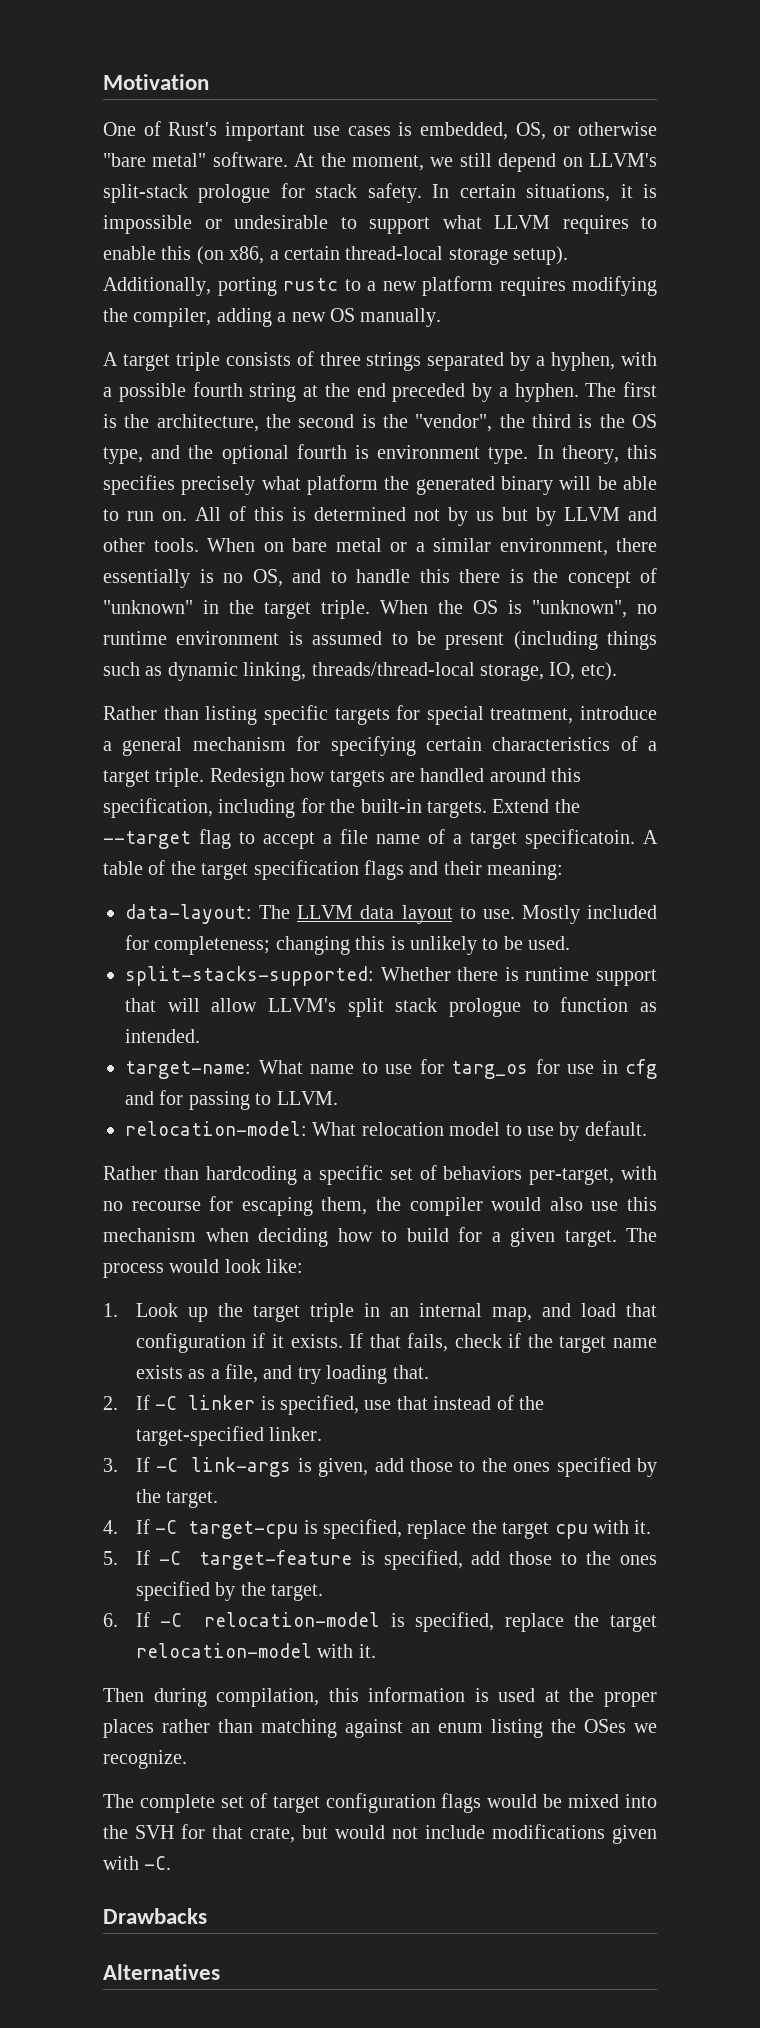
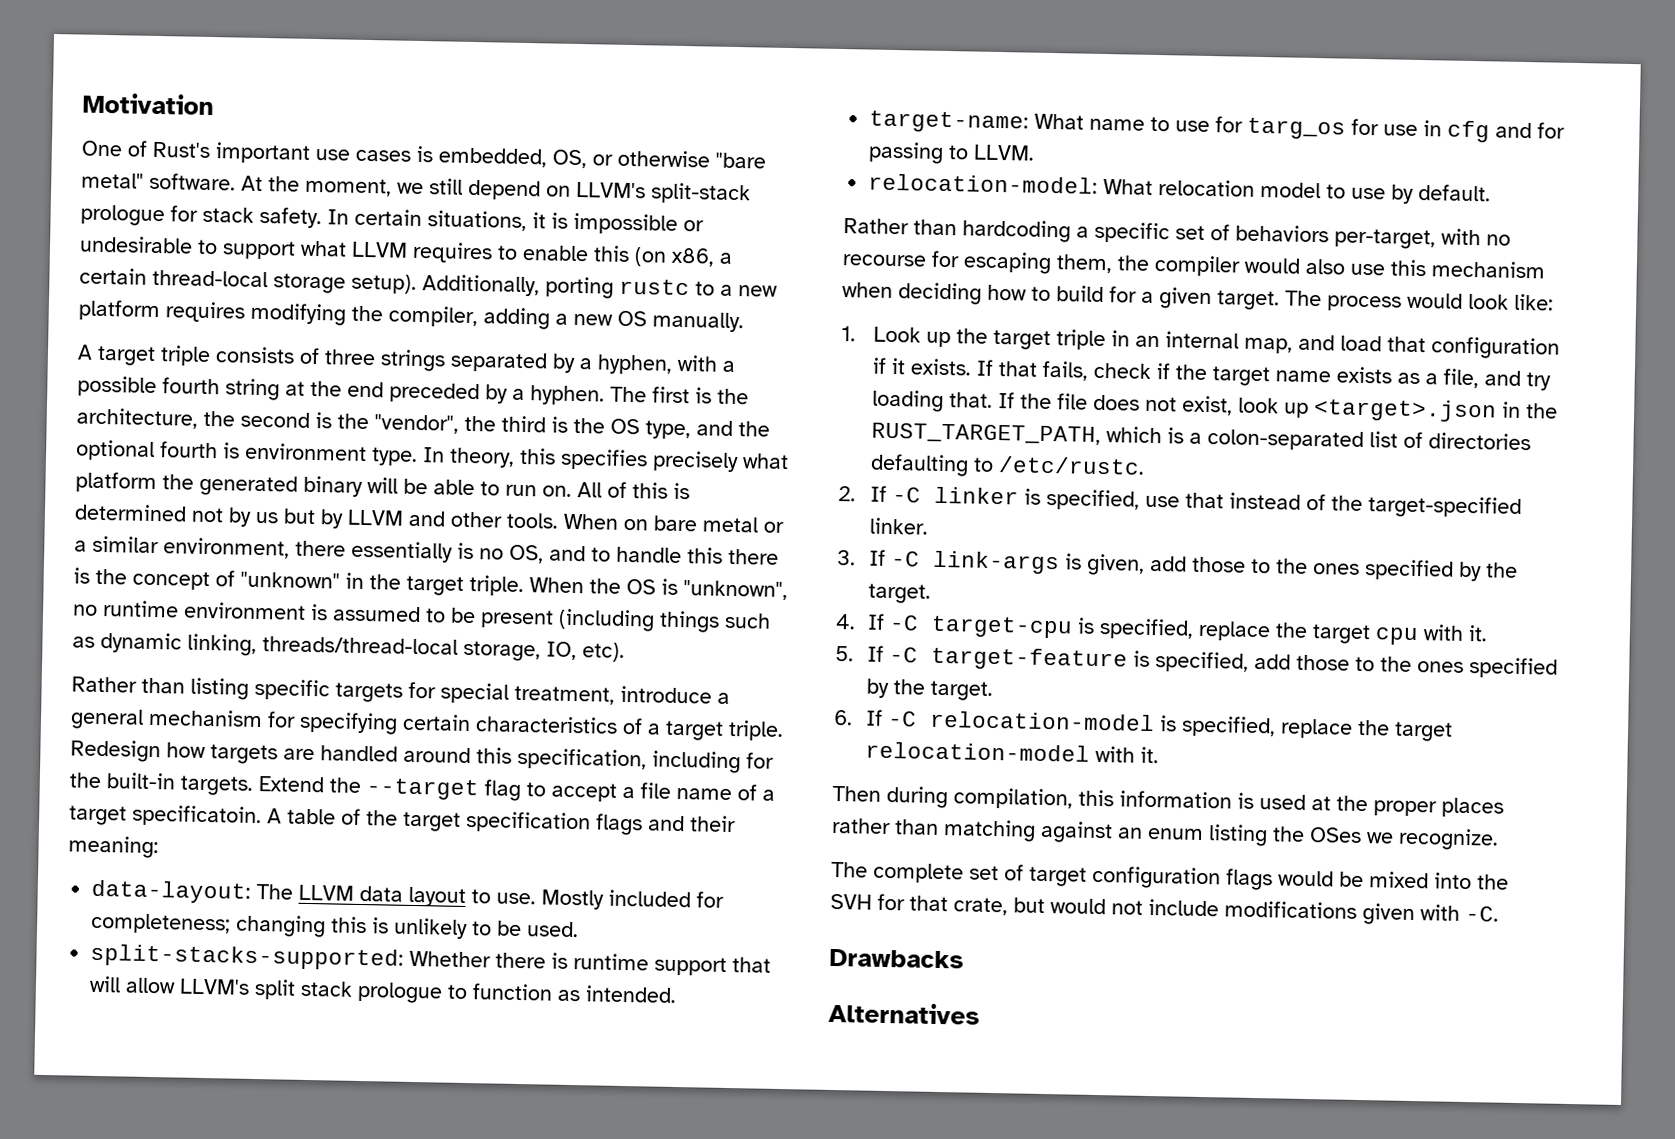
(429, 1372) none -> [998,392,1559,423] [871,422,1532,452] [870,453,1146,477] If the file does not exist, look up <target>.json in the RUST_TARGET_PATH, which is a colon-separated list of directories defaulting to /etc/rustc.

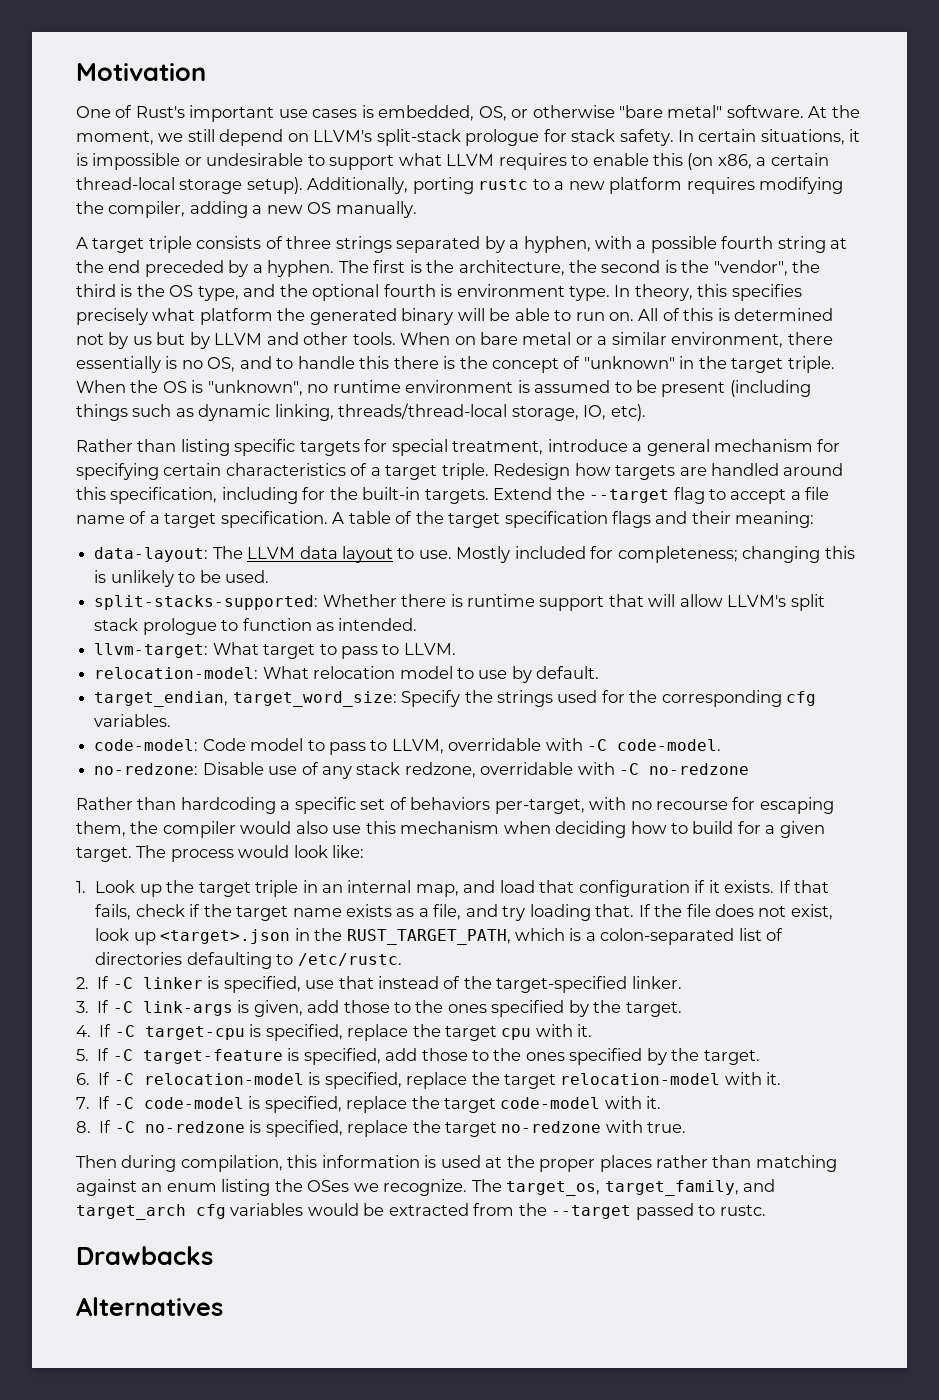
[132,804,262,828] specificatoin. -> [220,511,328,528] specification.
[869,110,1566,143] [868,141,945,164] target-name: What name to use for targ_os for use in cfg and for passing -> [94,642,378,659] llvm-target: What target to pass
(1492, 192) none -> [94,690,817,707] [94,714,172,727] [94,738,722,755] [94,762,750,779] // target_endian, target_word_size: Specify the strings used for the corresponding cfg variables. // code-model: Code model to pass to LLVM, overridable with -C code-model. // no-redzone: Disable use of any stack redzone, overridable with -C no-redzone
(1160, 755) none -> [76,1096,662,1113] [76,1120,687,1137] // 7. If -C code-model is specified, replace the target code-model with it. // 8. If -C no-redzone is specified, replace the target no-redzone with true.
[831,861,1509,891] [830,893,1499,926] // The complete set of target configuration flags would be mixed into the SVH for that crate, but would not include modifications given with -C. -> [471,1179,776,1196] [76,1203,766,1220] The target_os, target_family, and target_arch cfg variables would be extracted from the --target passed to rustc.

